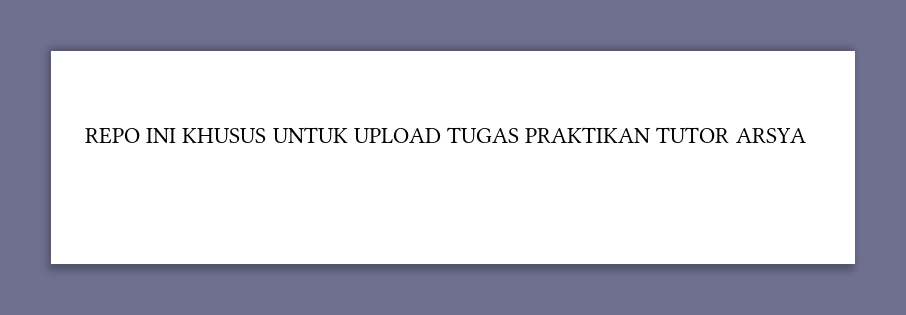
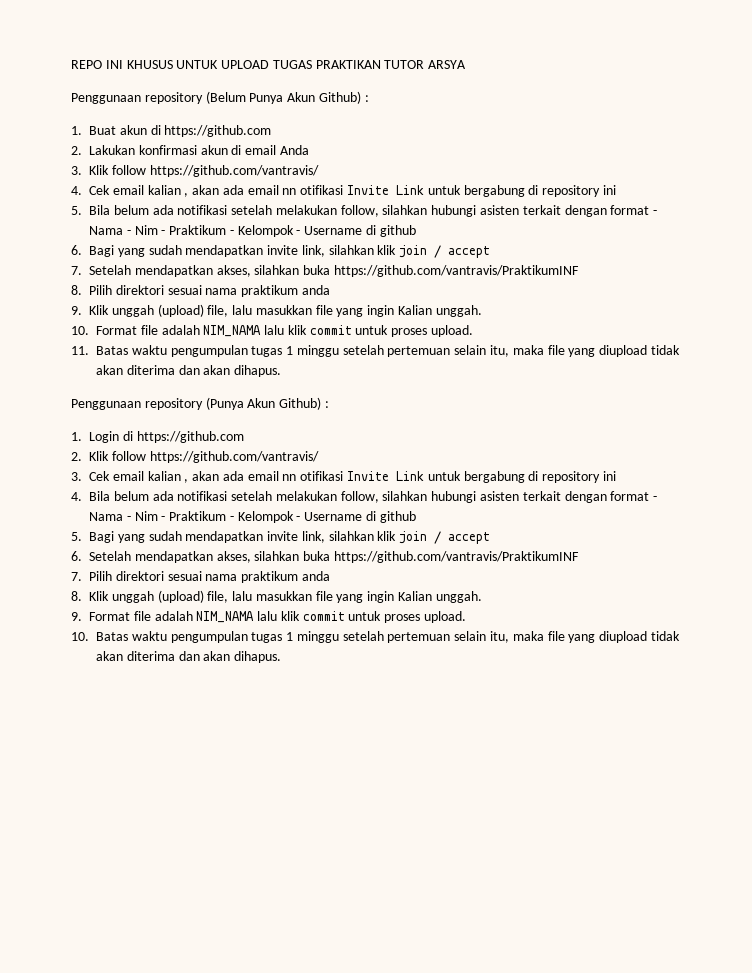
(806, 135) none -> [71,91,369,104] [71,125,272,137] [71,145,309,155] [71,165,319,177] [71,185,616,197] [71,205,658,217] [89,225,416,237] [71,245,491,258] [71,265,579,277] [71,285,330,297] [71,304,482,317] [71,325,474,337] [71,345,680,357] [96,365,282,377] [71,397,329,410] [71,431,244,443] [71,451,319,463] [71,471,616,483] [71,491,658,503] [89,511,416,523] [71,531,491,544] [71,551,579,563] [71,571,330,583] [71,590,482,603] [71,611,467,623] [71,631,680,643] [96,651,282,663] // Penggunaan repository (Belum Punya Akun Github) : // 1. Buat akun di https://github.com // 2. Lakukan konfirmasi akun di email Anda // 3. Klik follow https://github.com/vantravis/ // 4. Cek email kalian , akan ada email nn otifikasi Invite Link untuk bergabung di repository ini // 5. Bila belum ada notifikasi setelah melakukan follow, silahkan hubungi asisten terkait dengan format - Nama - Nim - Praktikum - Kelompok - Username di github // 6. Bagi yang sudah mendapatkan invite link, silahkan klik join / accept // 7. Setelah mendapatkan akses, silahkan buka https://github.com/vantravis/PraktikumINF // 8. Pilih direktori sesuai nama praktikum anda // 9. Klik unggah (upload) file, lalu masukkan file yang ingin Kalian unggah. // 10. Format file adalah NIM_NAMA lalu klik commit untuk proses upload. // 11. Batas waktu pengumpulan tugas 1 minggu setelah pertemuan selain itu, maka file yang diupload tidak akan diterima dan akan dihapus. // Penggunaan repository (Punya Akun Github) : // 1. Login di https://github.com // 2. Klik follow https://github.com/vantravis/ // 3. Cek email kalian , akan ada email nn otifikasi Invite Link untuk bergabung di repository ini // 4. Bila belum ada notifikasi setelah melakukan follow, silahkan hubungi asisten terkait dengan format - Nama - Nim - Praktikum - Kelompok - Username di github // 5. Bagi yang sudah mendapatkan invite link, silahkan klik join / accept // 6. Setelah mendapatkan akses, silahkan buka https://github.com/vantravis/PraktikumINF // 7. Pilih direktori sesuai nama praktikum anda // 8. Klik unggah (upload) file, lalu masukkan file yang ingin Kalian unggah. // 9. Format file adalah NIM_NAMA lalu klik commit untuk proses upload. // 10. Batas waktu pengumpulan tugas 1 minggu setelah pertemuan selain itu, maka file yang diupload tidak akan diterima dan akan dihapus.

